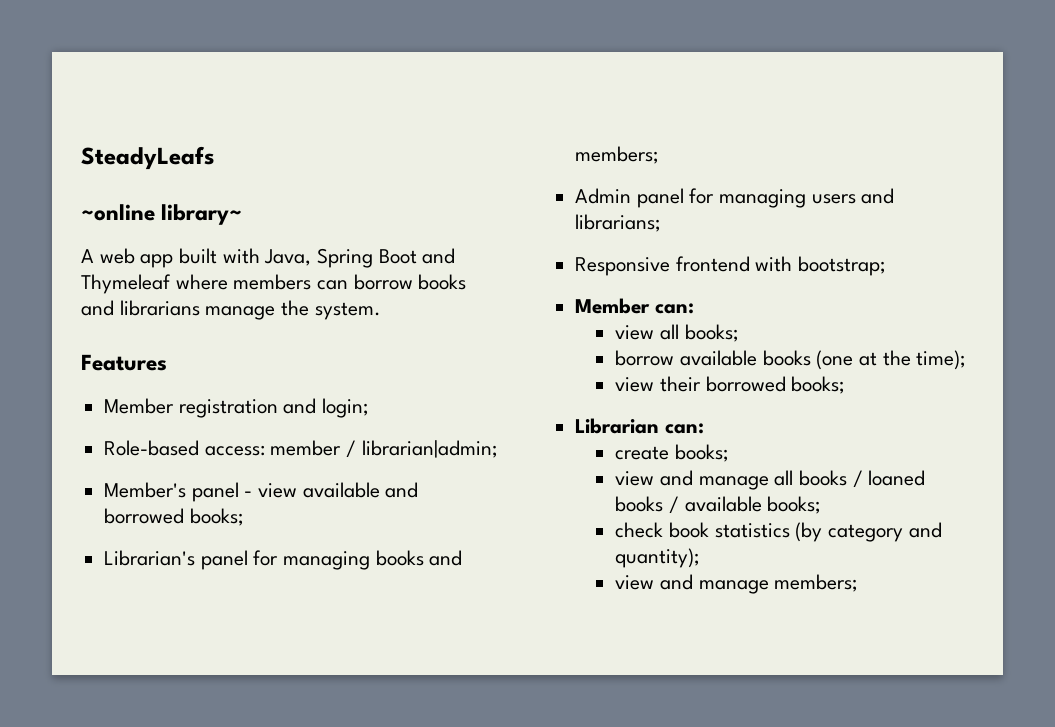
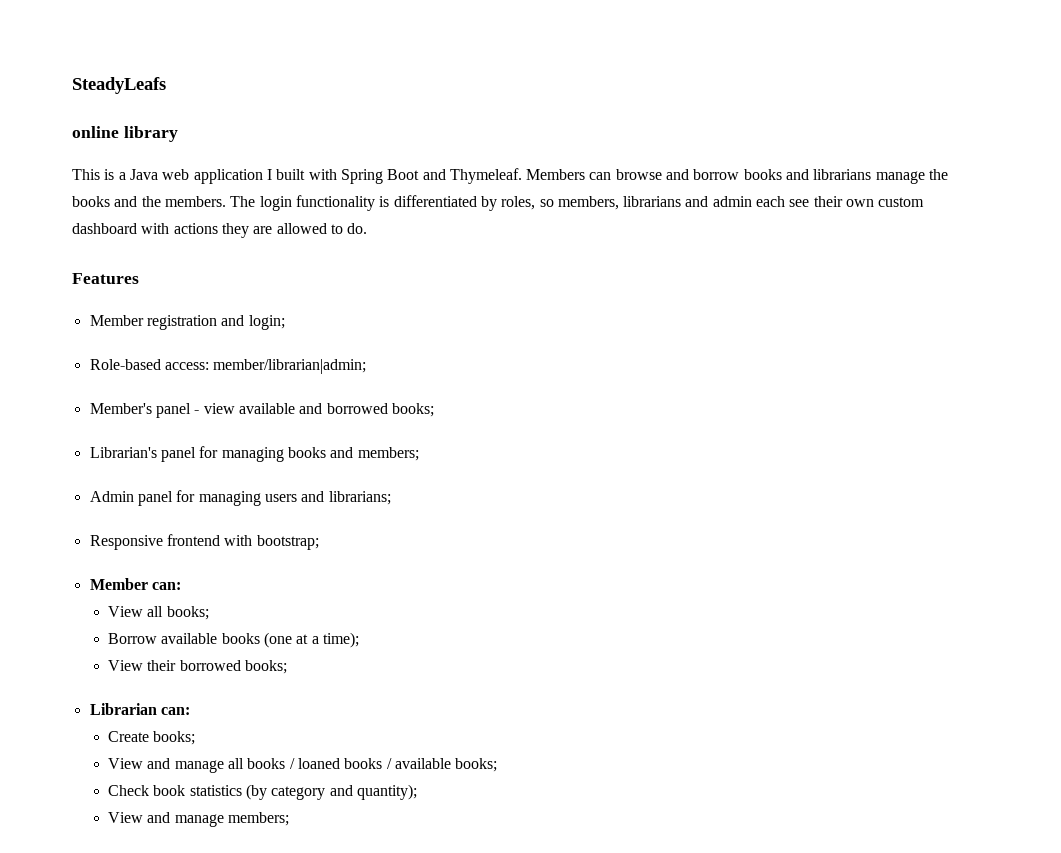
[81,204,243,225] [81,248,174,268] ~online library~ // A web app -> [72,126,178,142] [72,169,272,184] online library // This is a Java web application I
[264,249,312,266] Java, -> (337, 174) none
[81,274,349,294] Thymeleaf where members can -> [449,168,690,184] Thymeleaf. Members can browse and
[314,302,381,320] system. -> [72,195,925,211] [72,223,368,238] books and the members. The login functionality is differentiated by roles, so members, librarians and admin each see their own custom dashboard with actions they are allowed to do.
[270,440,498,458] member / librarian|admin; -> [213,359,367,374] member/librarian|admin;
[615,325,655,340] view -> [108,606,144,617] View
[615,350,675,366] borrow -> [108,633,158,644] Borrow
[882,350,911,366] the -> [311,636,319,644] a
[615,377,655,392] view -> [108,660,144,671] View
[615,444,729,462] [615,471,655,486] create books; // view -> [108,731,196,745] [108,758,144,769] Create books; // View
[615,522,664,538] check -> [108,785,150,796] Check
[615,575,655,590] view -> [108,812,144,823] View

